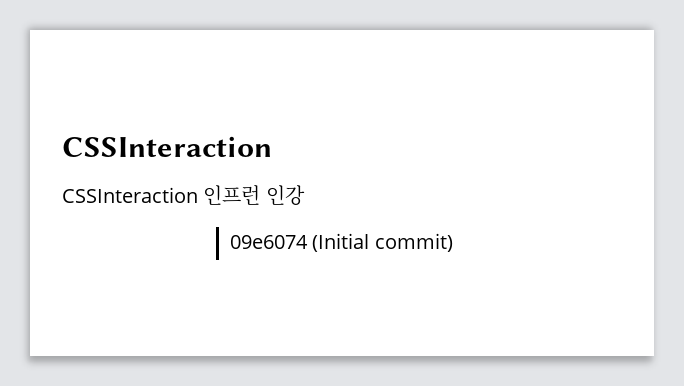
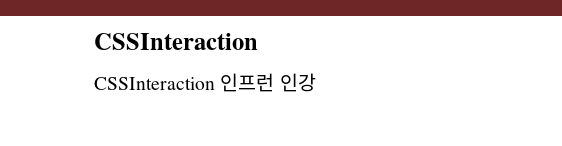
[230,233,453,252] // 09e6074 (Initial commit) -> (316, 82) none

